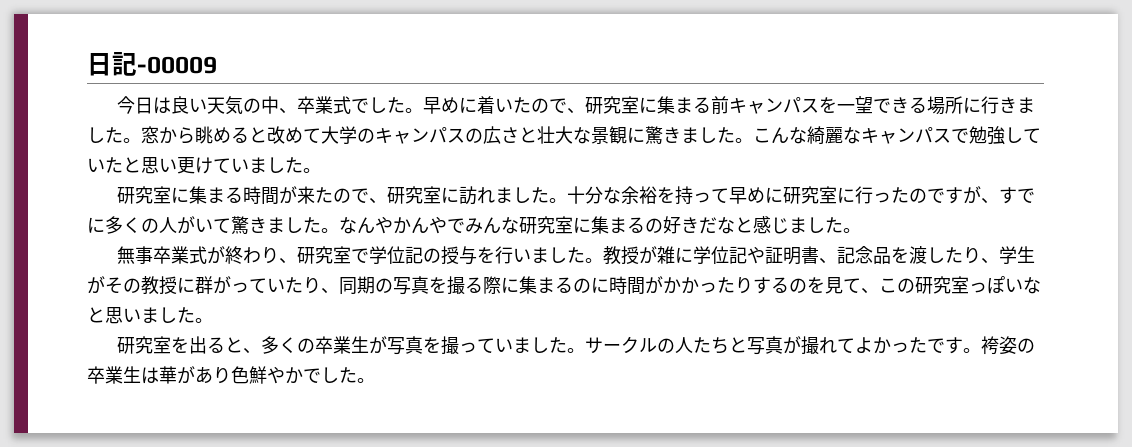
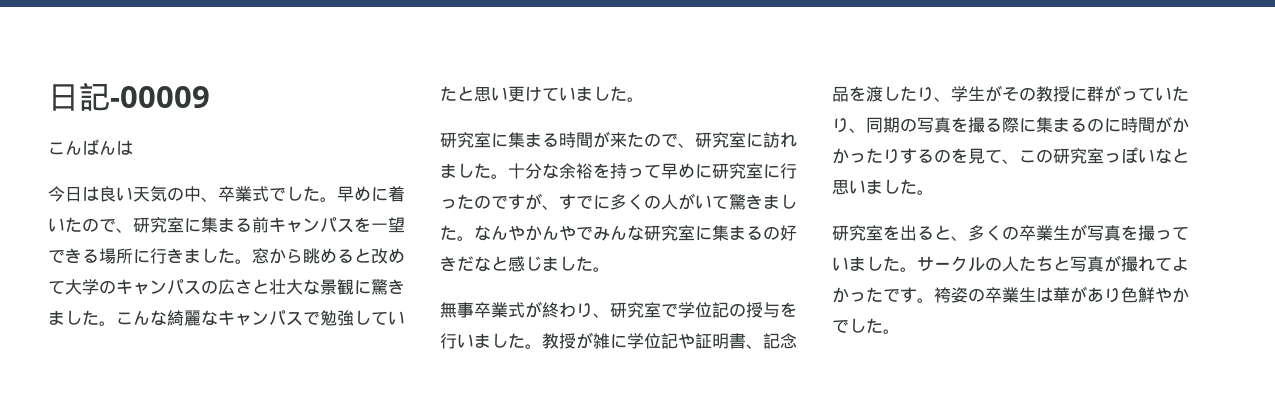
(217, 65) none -> [48,139,133,155] // こんばんは

